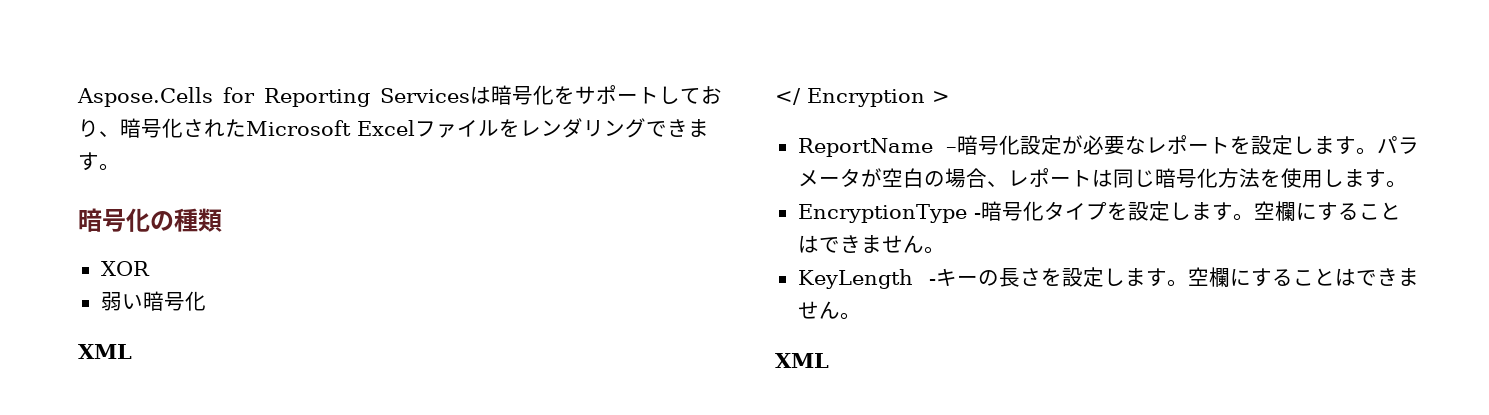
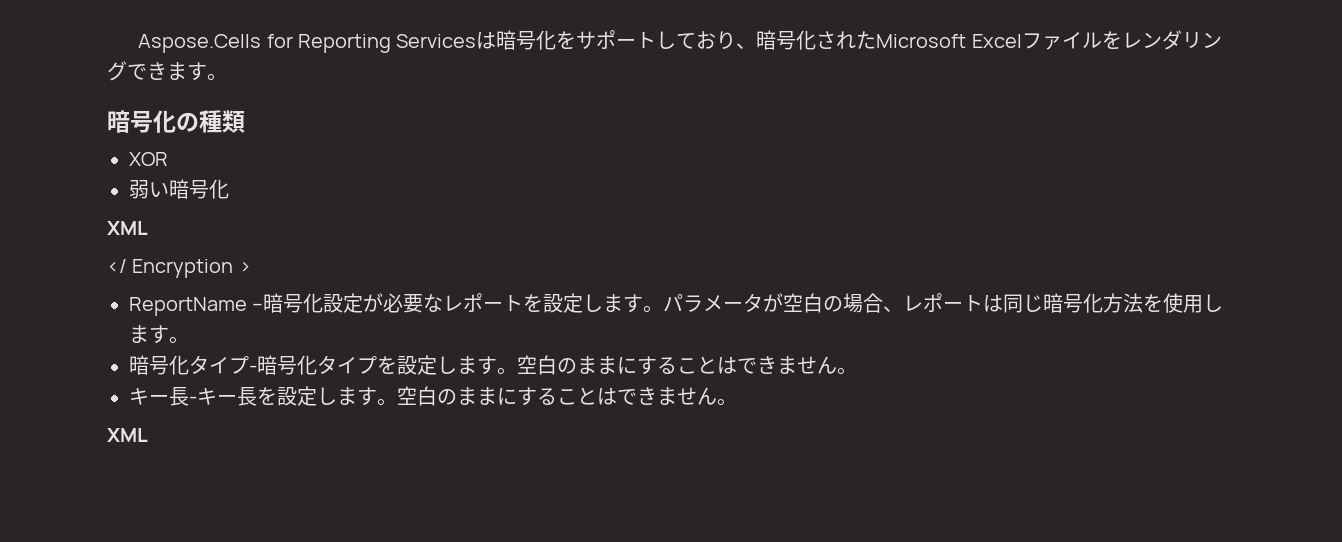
[797,204,967,223] EncryptionType -> [129,355,249,375] 暗号化タイプ
[1274,201,1401,221] [797,235,945,254] [797,269,913,289] 欄にすることはできません。 // KeyLength -> [537,355,857,375] [129,387,189,406] 白のままにすることはできません。 // キー長
[978,267,1230,287] の長さを設定します。空欄 -> [237,386,497,406] 長を設定します。空白のまま

